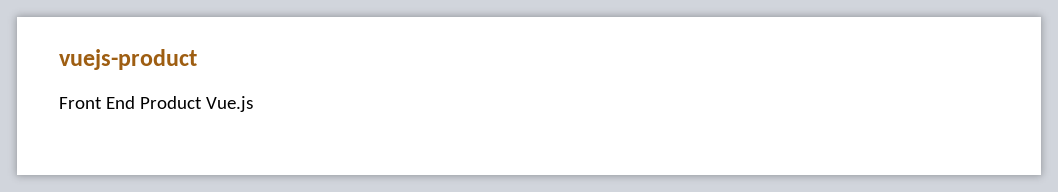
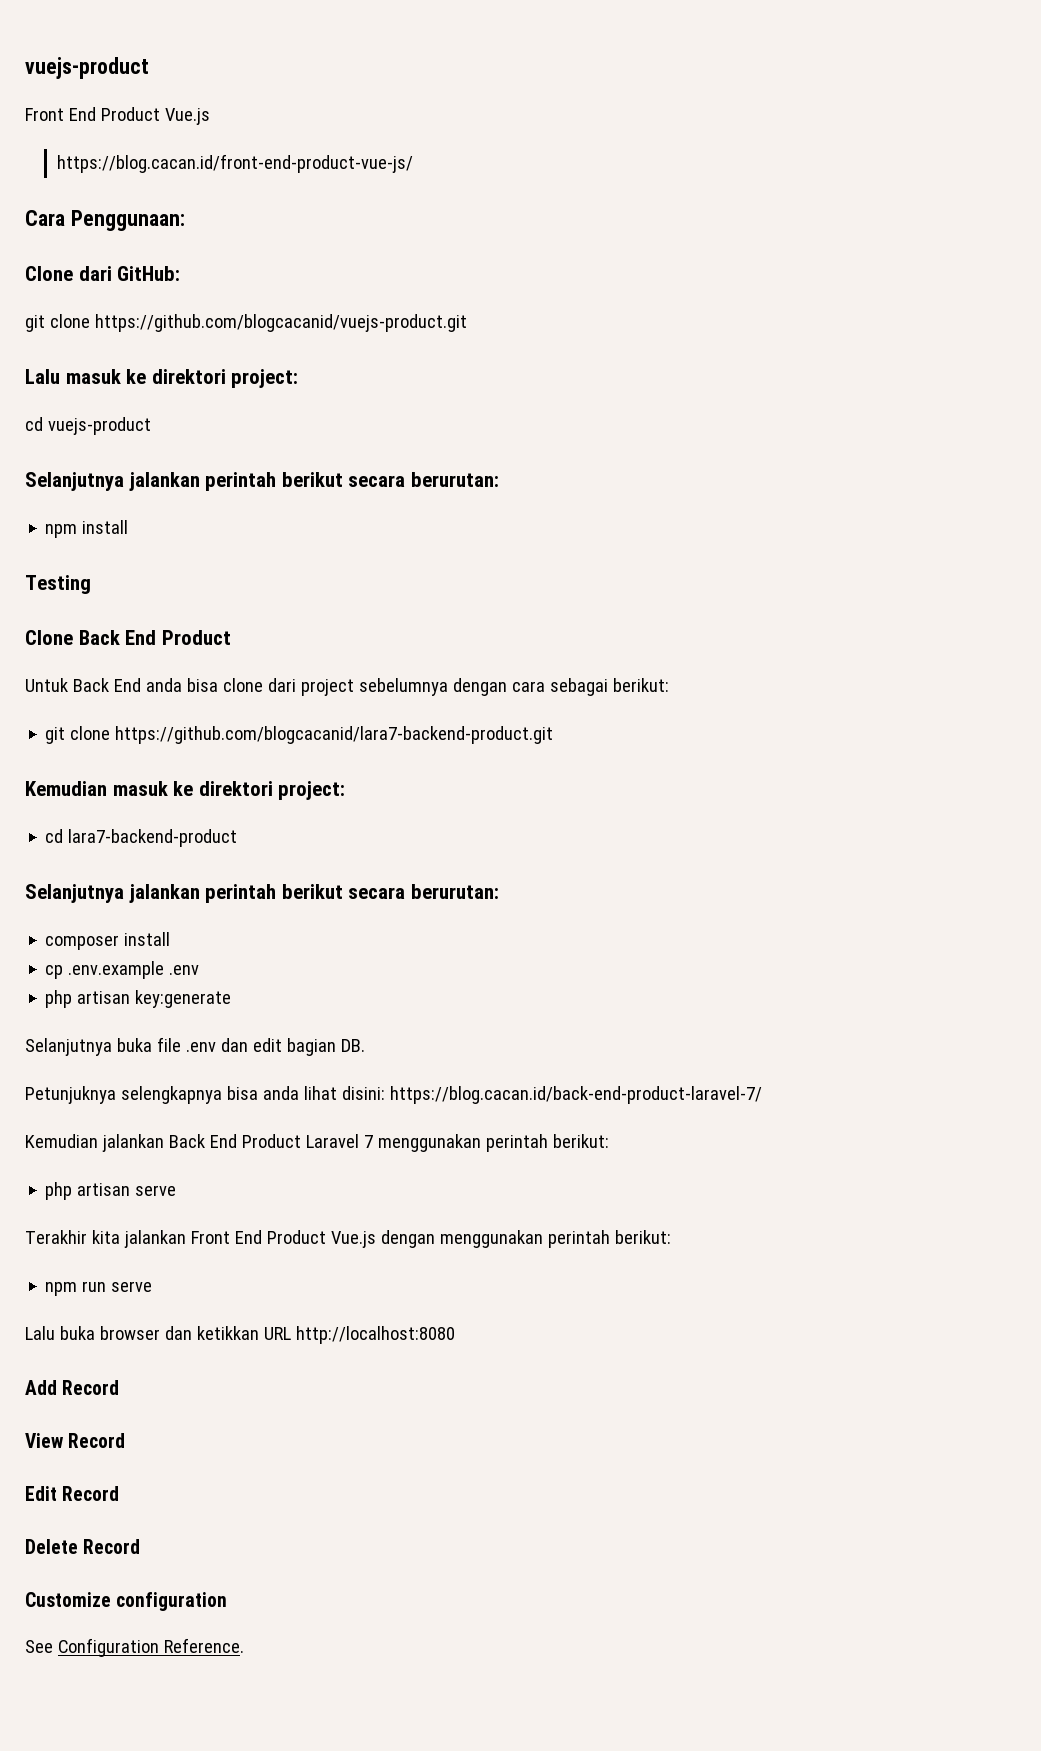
(253, 104) none -> [57,154,414,173] [25,210,185,231] [25,266,181,281] [25,314,467,332] [25,369,299,388] [25,417,151,435] [25,472,499,491] [45,520,129,538] [25,575,91,594] [25,630,231,645] [25,678,669,696] [45,726,554,744] [25,781,346,800] [45,829,238,847] [25,884,499,903] [45,932,171,950] [45,961,200,979] [45,990,232,1008] [25,1037,365,1056] [25,1086,762,1104] [25,1134,609,1152] [45,1182,177,1200] [25,1230,671,1248] [45,1281,153,1296] [25,1326,455,1344] [25,1380,120,1395] [25,1433,126,1448] [25,1486,120,1501] [25,1539,141,1554] [25,1592,228,1611] [25,1638,244,1657] // https://blog.cacan.id/front-end-product-vue-js/ // Cara Penggunaan: // Clone dari GitHub: // git clone https://github.com/blogcacanid/vuejs-product.git // Lalu masuk ke direktori project: // cd vuejs-product // Selanjutnya jalankan perintah berikut secara berurutan: // npm install // Testing // Clone Back End Product // Untuk Back End anda bisa clone dari project sebelumnya dengan cara sebagai berikut: // git clone https://github.com/blogcacanid/lara7-backend-product.git // Kemudian masuk ke direktori project: // cd lara7-backend-product // Selanjutnya jalankan perintah berikut secara berurutan: // composer install // cp .env.example .env // php artisan key:generate // Selanjutnya buka file .env dan edit bagian DB. // Petunjuknya selengkapnya bisa anda lihat disini: https://blog.cacan.id/back-end-product-laravel-7/ // Kemudian jalankan Back End Product Laravel 7 menggunakan perintah berikut: // php artisan serve // Terakhir kita jalankan Front End Product Vue.js dengan menggunakan perintah berikut: // npm run serve // Lalu buka browser dan ketikkan URL http://localhost:8080 // Add Record // View Record // Edit Record // Delete Record // Customize configuration // See Configuration Reference.

